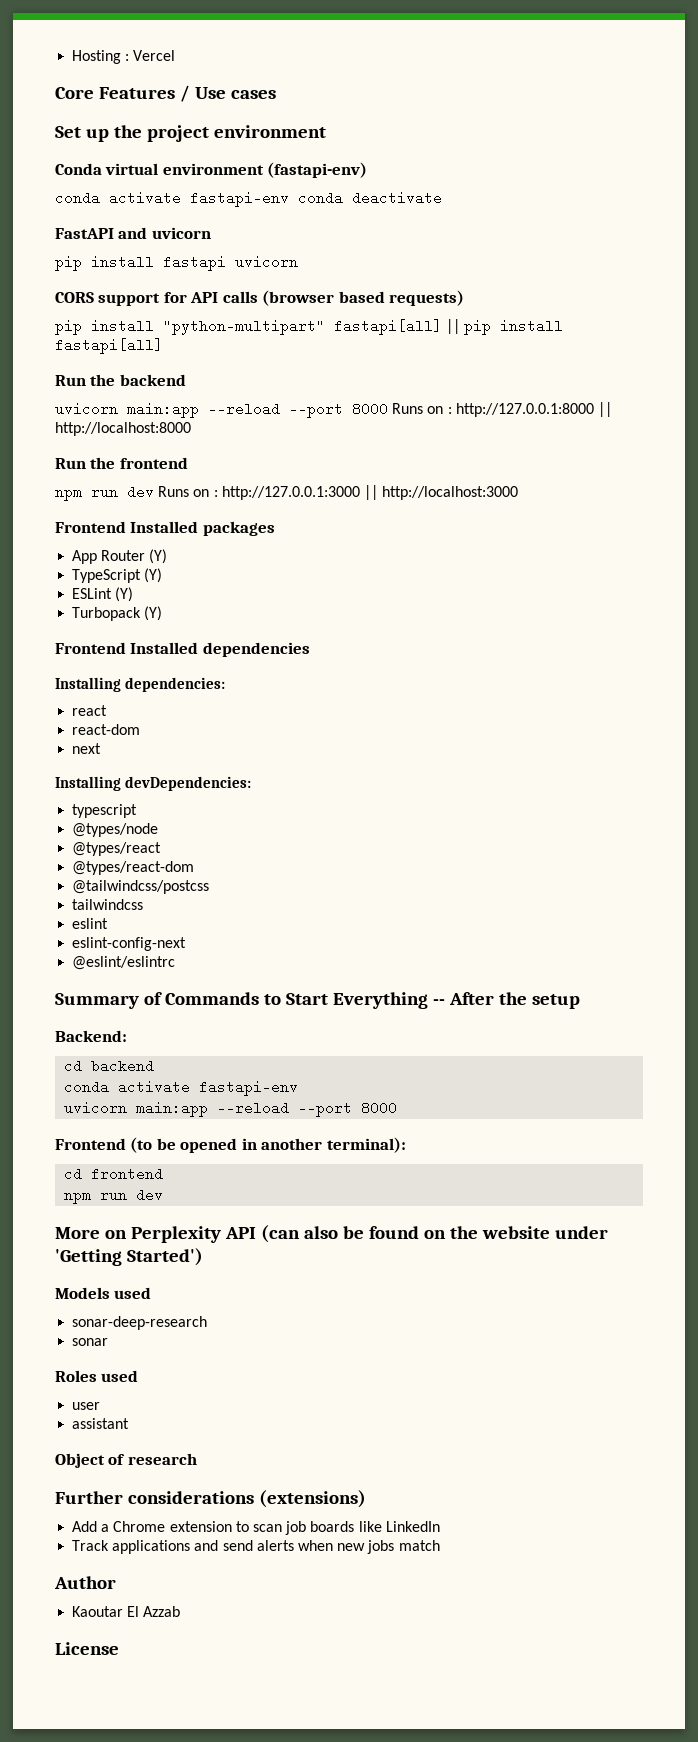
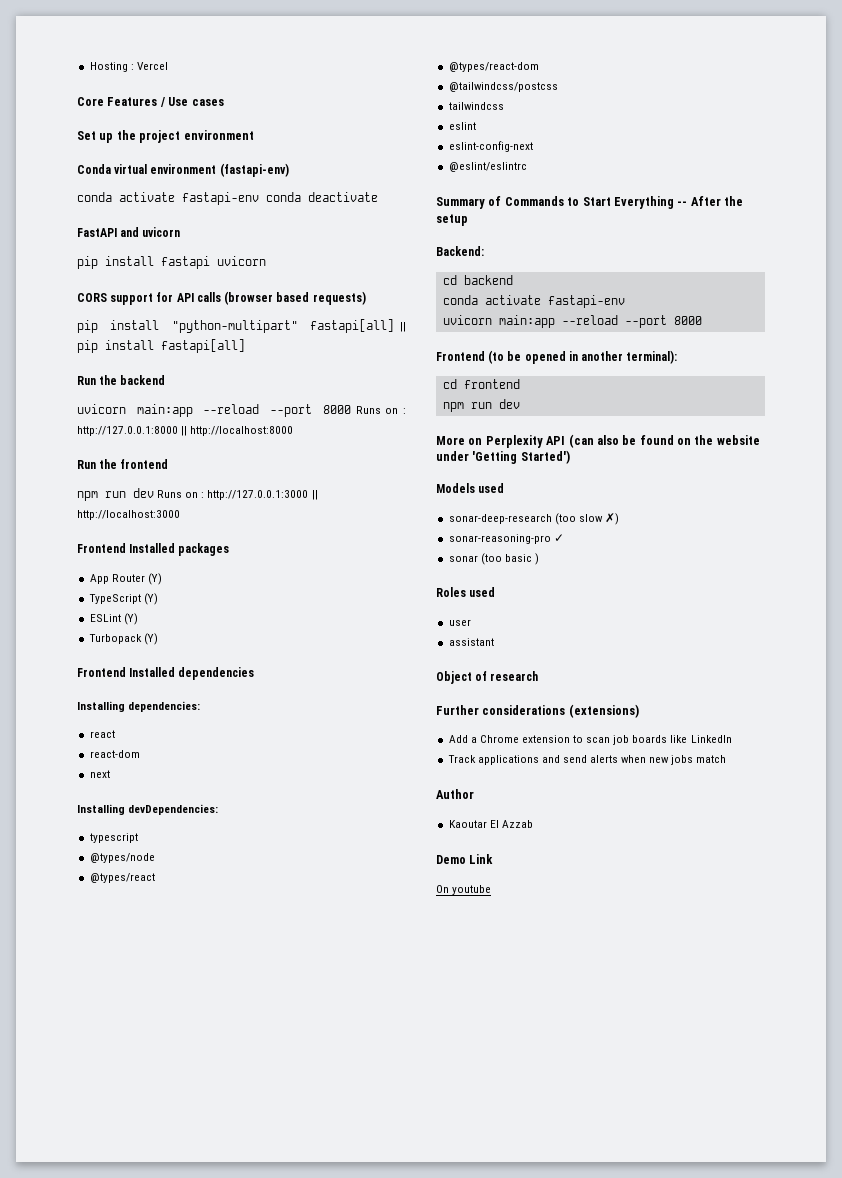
[72,1338,109,1346] // sonar -> [554,513,619,525] [448,534,564,544] [448,553,539,565] (too slow ✗) // sonar-reasoning-pro ✓ // sonar (too basic )
[55,1642,119,1655] License -> [436,854,494,864] [436,885,492,895] Demo Link // On youtube

